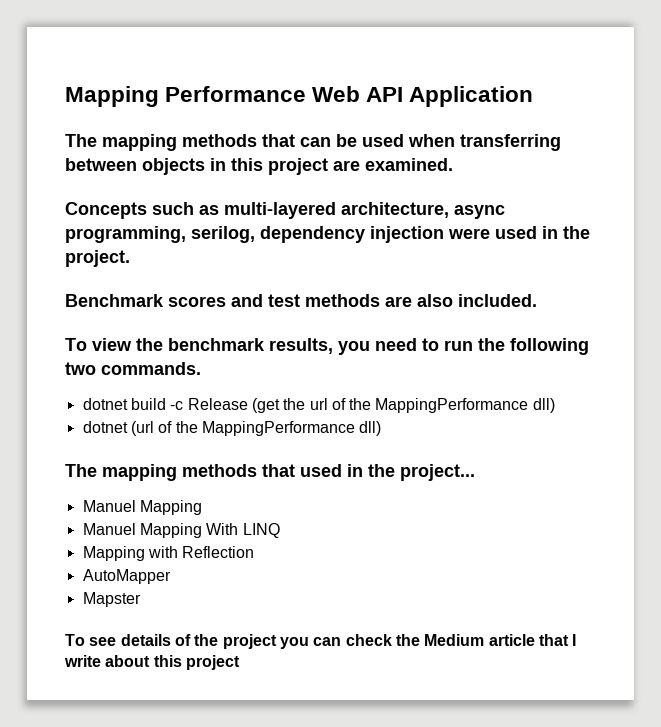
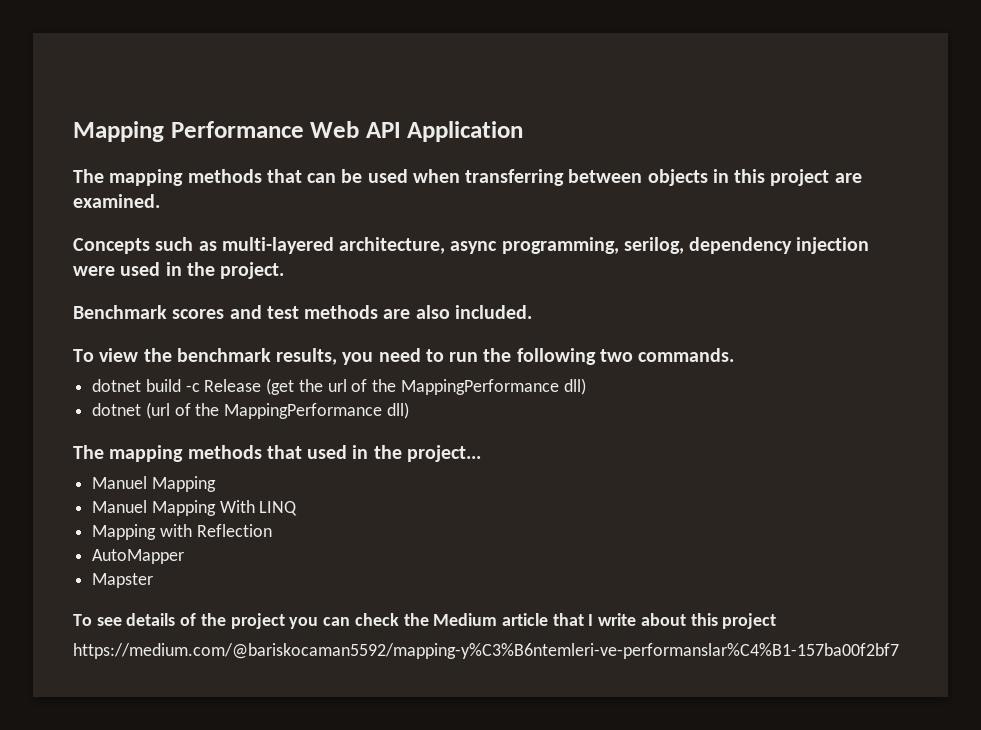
(240, 662) none -> [73,643,899,659] // https://medium.com/@bariskocaman5592/mapping-y%C3%B6ntemleri-ve-performanslar%C4%B1-157ba00f2bf7

